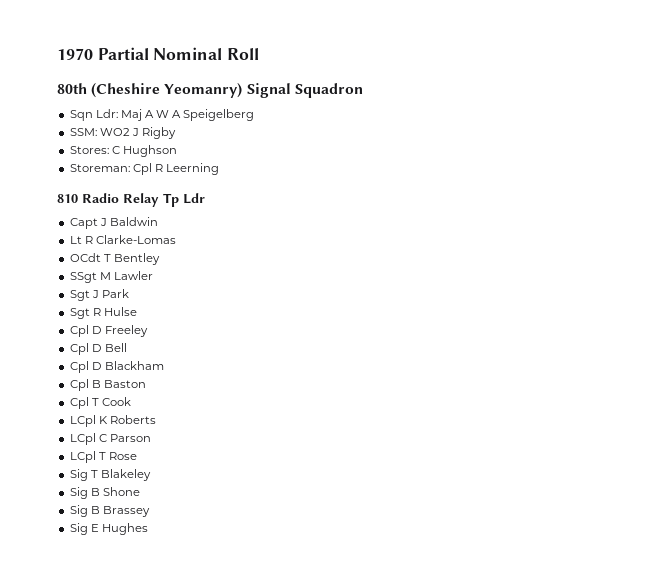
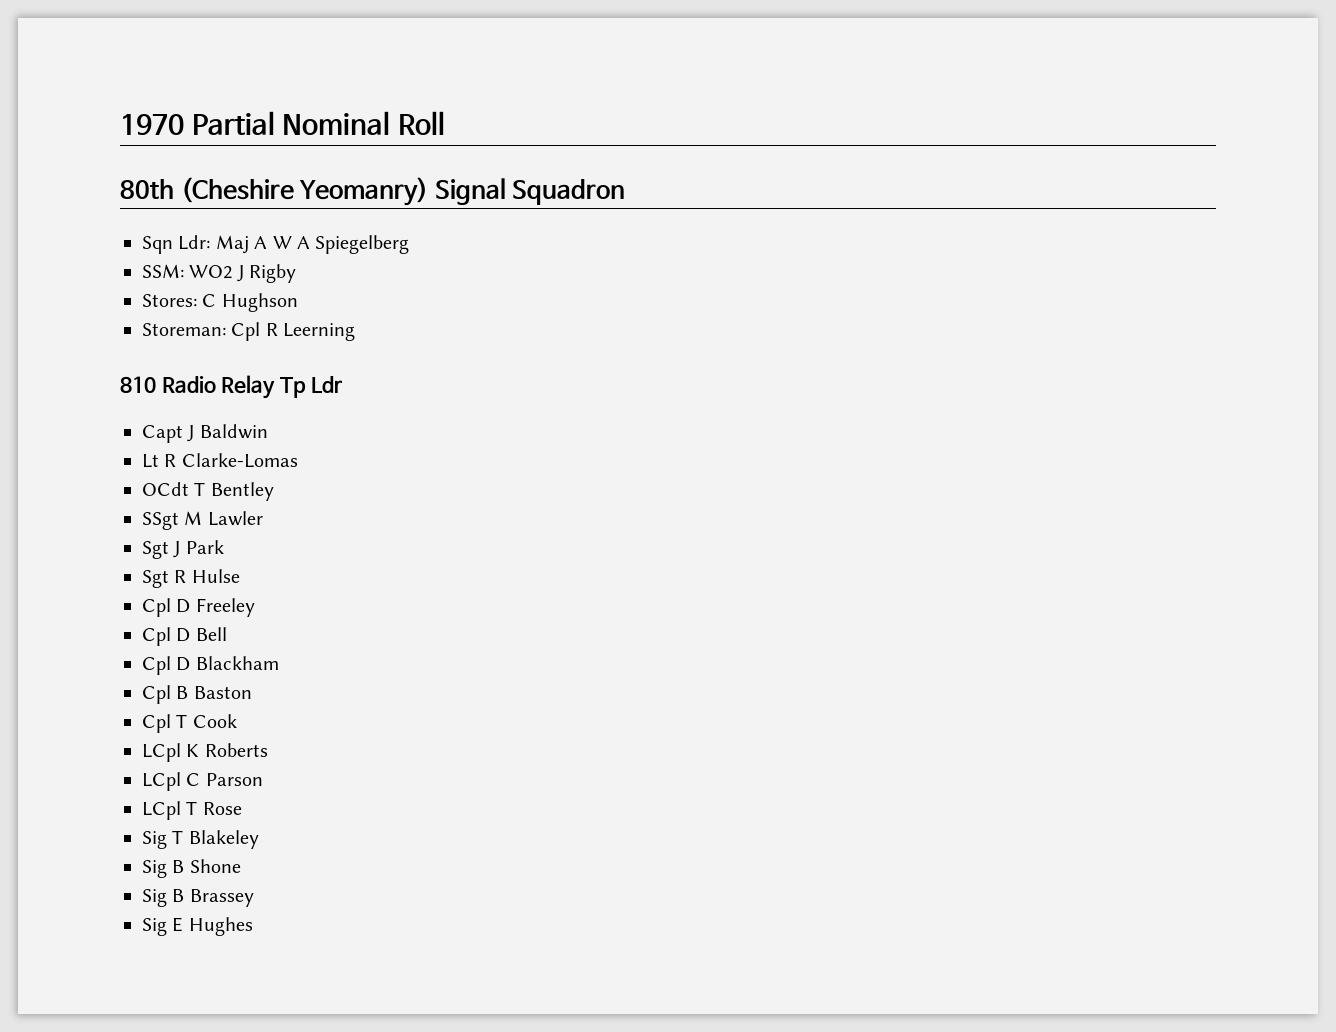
[183,109,255,121] Speigelberg -> [315,235,410,254] Spiegelberg

